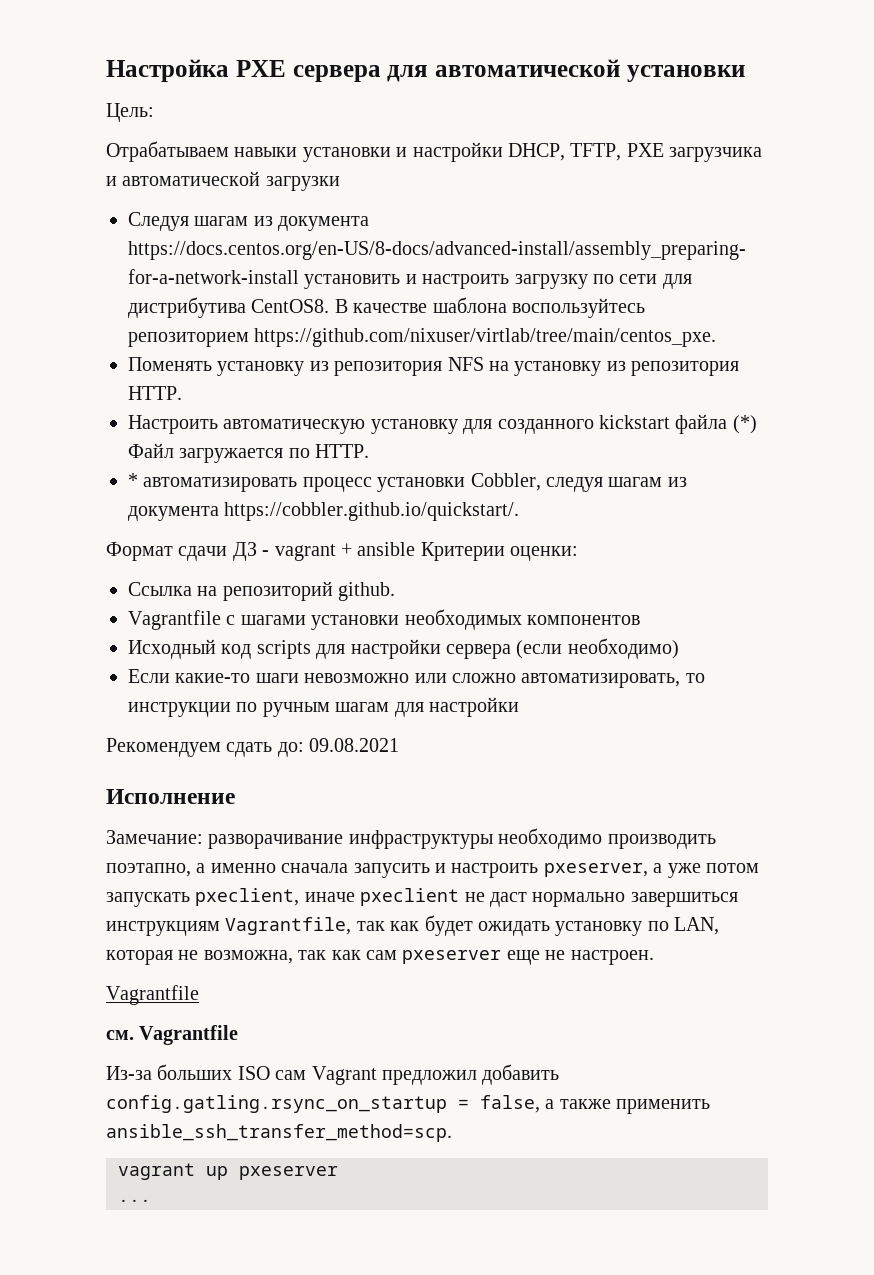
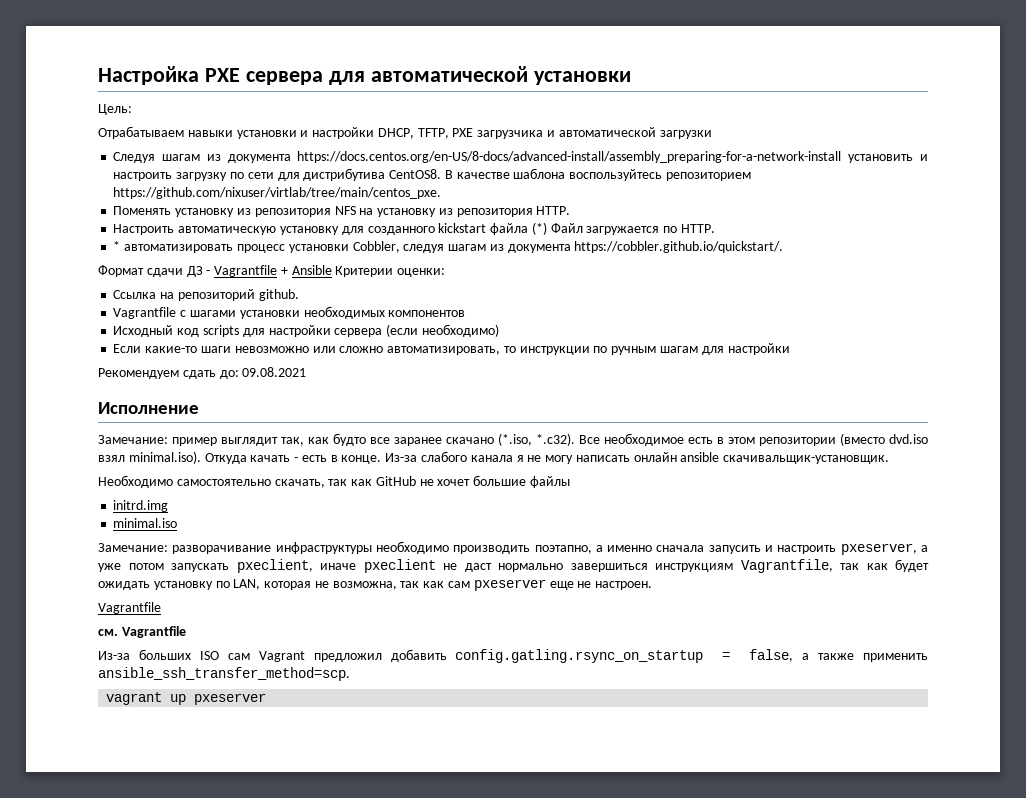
[274,542,416,561] vagrant + ansible -> [214,265,332,277] Vagrantfile + Ansible
(235, 796) none -> [98,433,928,446] [98,451,890,464] [98,475,571,488] [113,500,169,512] [113,518,178,528] // Замечание: пример выглядит так, как будто все заранее скачано (*.iso, *.c32). Все необходимое есть в этом репозитории (вместо dvd.iso взял minimal.iso). Откуда качать - есть в конце. Из-за слабого канала я не могу написать онлайн ansible скачивальщик-установщик. // Необходимо самостоятельно скачать, так как GitHub не хочет большие файлы // initrd.img // minimal.iso
[118,1199,151,1202] // ... -> (267, 699) none

